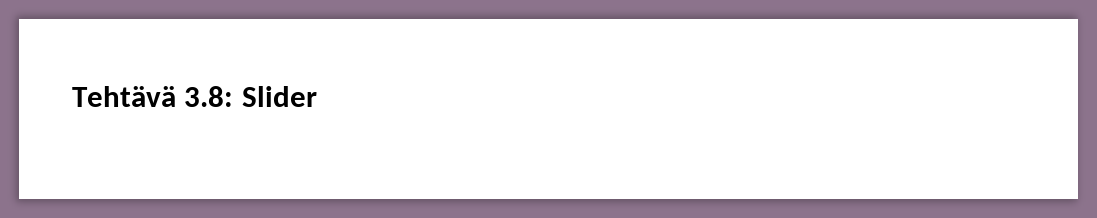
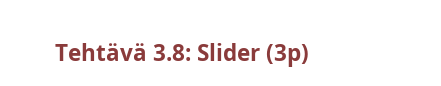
(317, 96) none -> [266,44,310,67] (3p)

